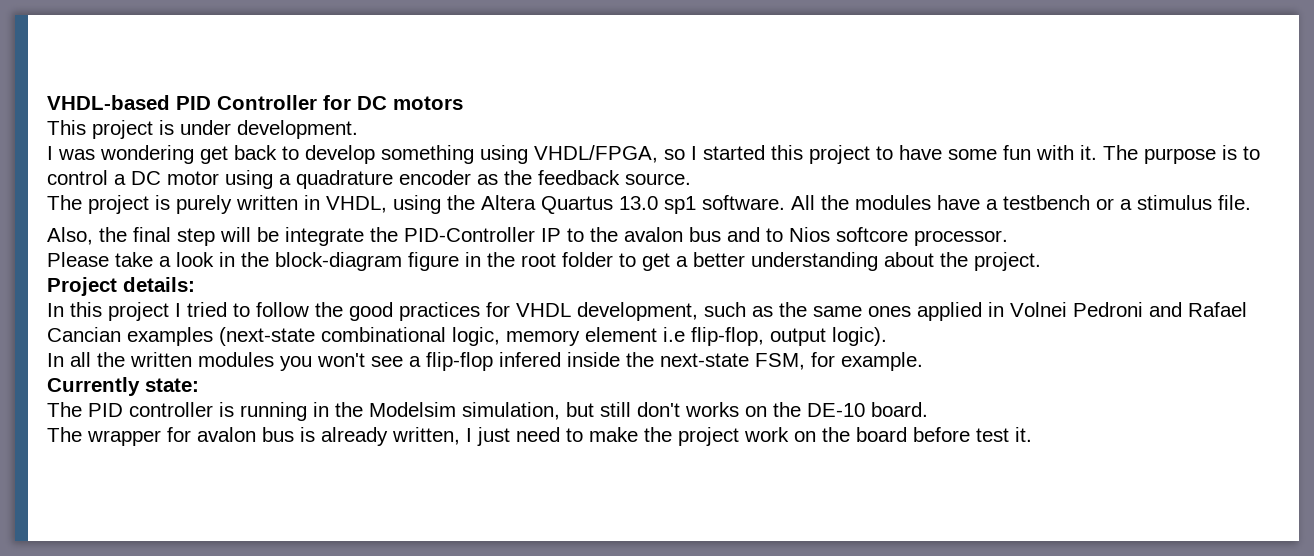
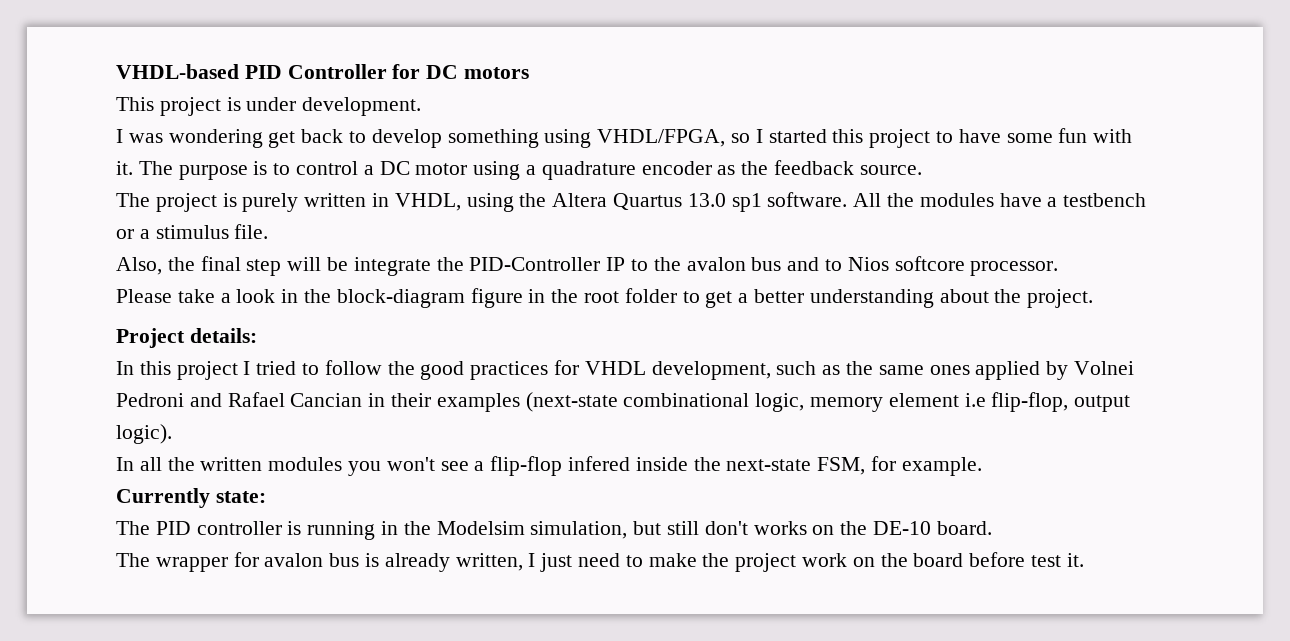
[988,302,1004,317] in -> [1046,361,1069,380] by
(121, 334) none -> [368,393,432,407] in their

